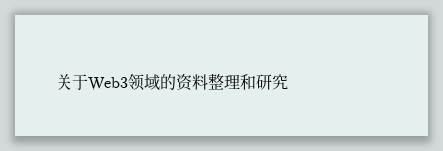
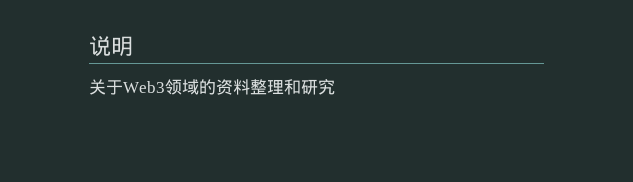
(56, 82) none -> [89,36,133,57] 说明 //

